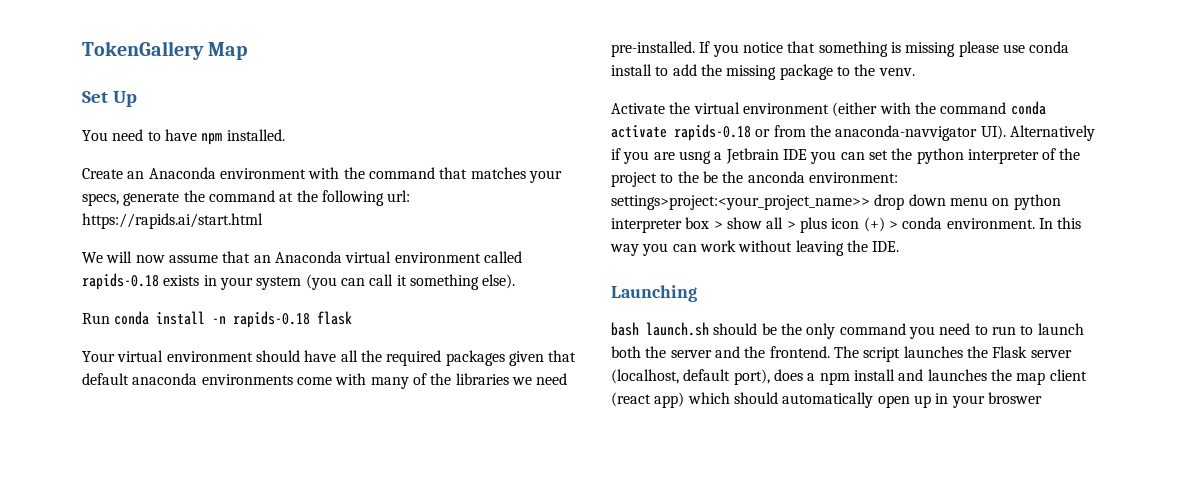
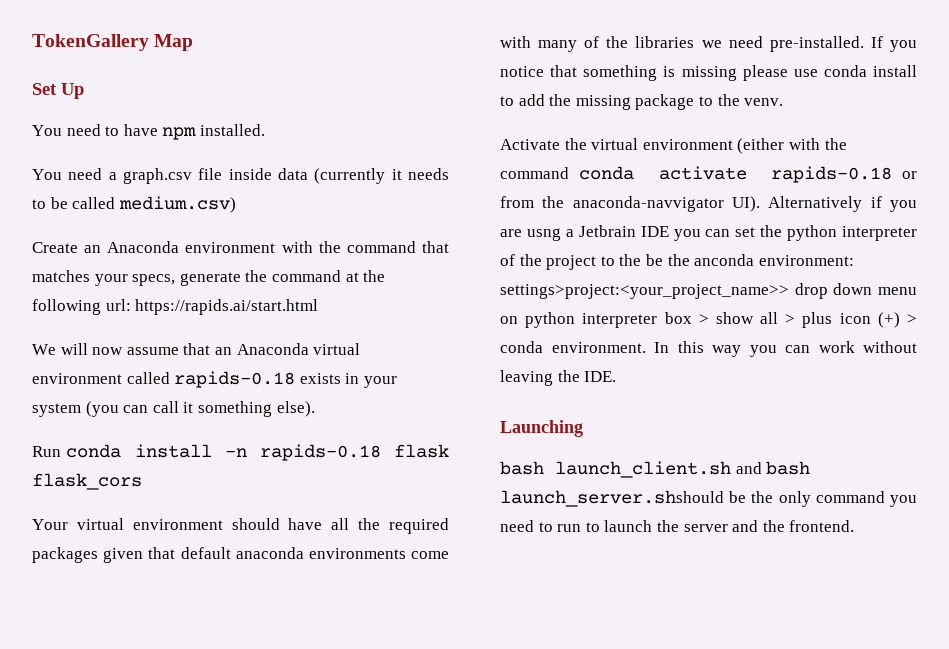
(285, 135) none -> [32,168,449,184] [32,196,236,213] // You need a graph.csv file inside data (currently it needs to be called medium.csv)
(353, 318) none -> [32,473,142,490] flask_cors
[646,322,758,336] launch.sh should -> [555,461,811,478] [500,490,724,507] launch_client.sh and bash launch_server.shshould
[611,346,641,358] both -> (653, 526) none
[833,346,1072,362] [611,369,1087,385] [611,392,1042,408] The script launches the Flask server (localhost, default port), does a npm install and launches the map client (react app) which should automatically open up in your broswer -> (855, 526) none

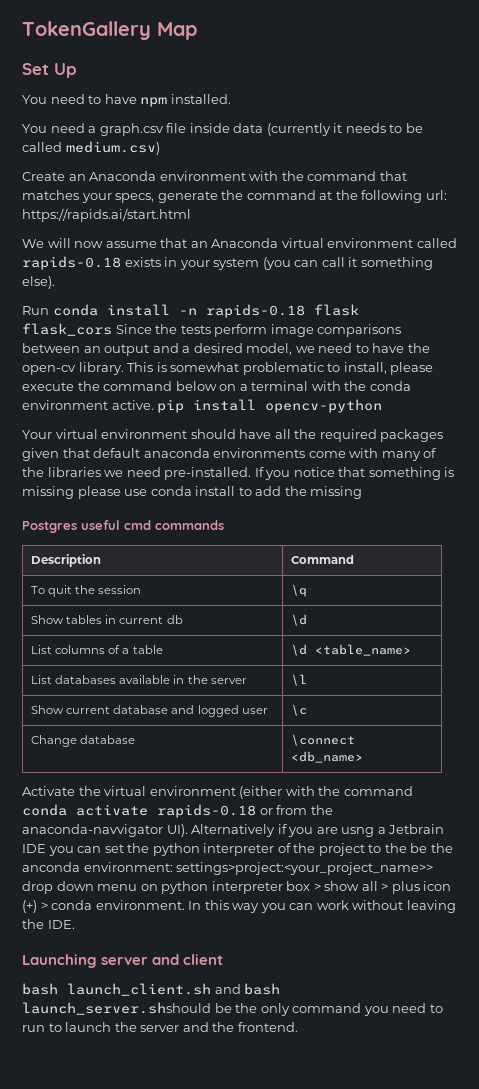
(142, 481) none -> [115,324,402,337] [22,343,430,356] [22,362,434,375] [22,381,411,391] [22,399,383,413] Since the tests perform image comparisons between an output and a desired model, we need to have the open-cv library. This is somewhat problematic to install, please execute the command below on a terminal with the conda environment active. pip install opencv-python
[635,94,784,110] package to the venv. -> [22,520,224,533] [31,554,102,567] [291,555,355,564] [31,585,142,597] [291,584,308,597] [31,615,183,624] [291,614,308,626] [31,645,163,654] [291,644,412,656] [31,675,247,684] [291,674,308,686] [31,705,268,717] [291,704,308,716] [31,735,136,747] [291,734,356,746] [291,751,364,763] // Postgres useful cmd commands // Description | Command // To quit the session | \q // Show tables in current db | \d // List columns of a table | \d <table_name> // List databases available in the server | \l // Show current database and logged user | \c // Change database | \connect <db_name>
(583, 428) none -> [101,954,224,965] server and client

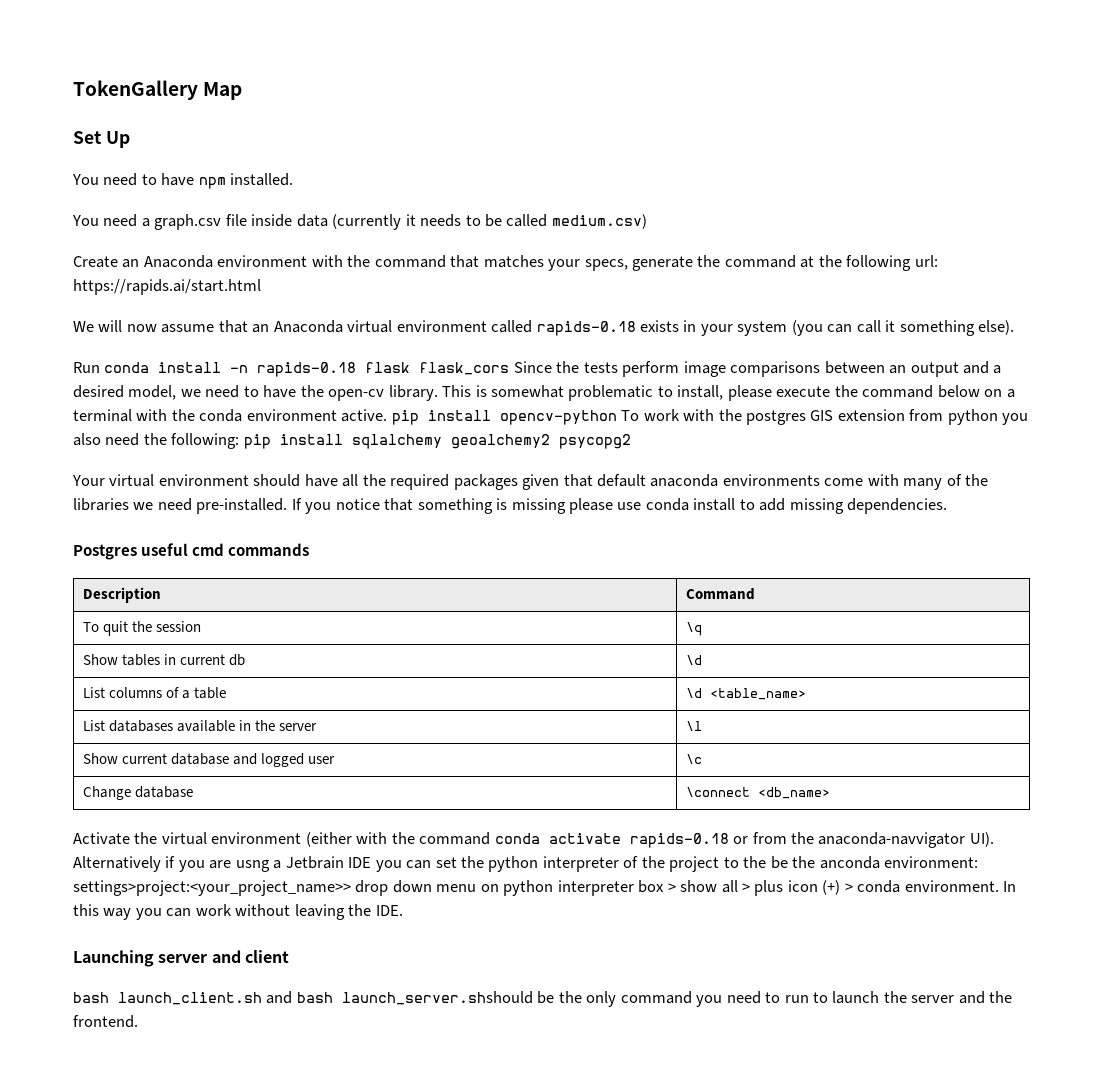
(383, 406) none -> [621,409,1029,425] [73,433,631,449] To work with the postgres GIS extension from python you also need the following: pip install sqlalchemy geoalchemy2 psycopg2
[284,486,363,499] the missing -> [789,498,948,514] missing dependencies.

